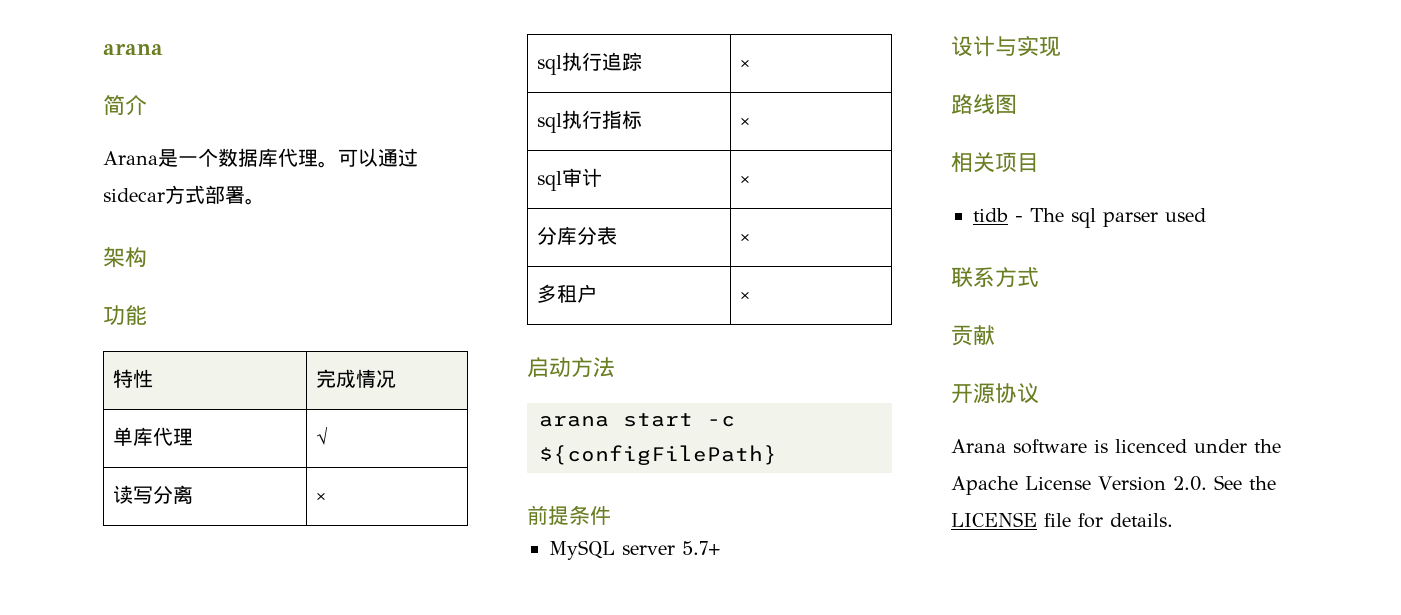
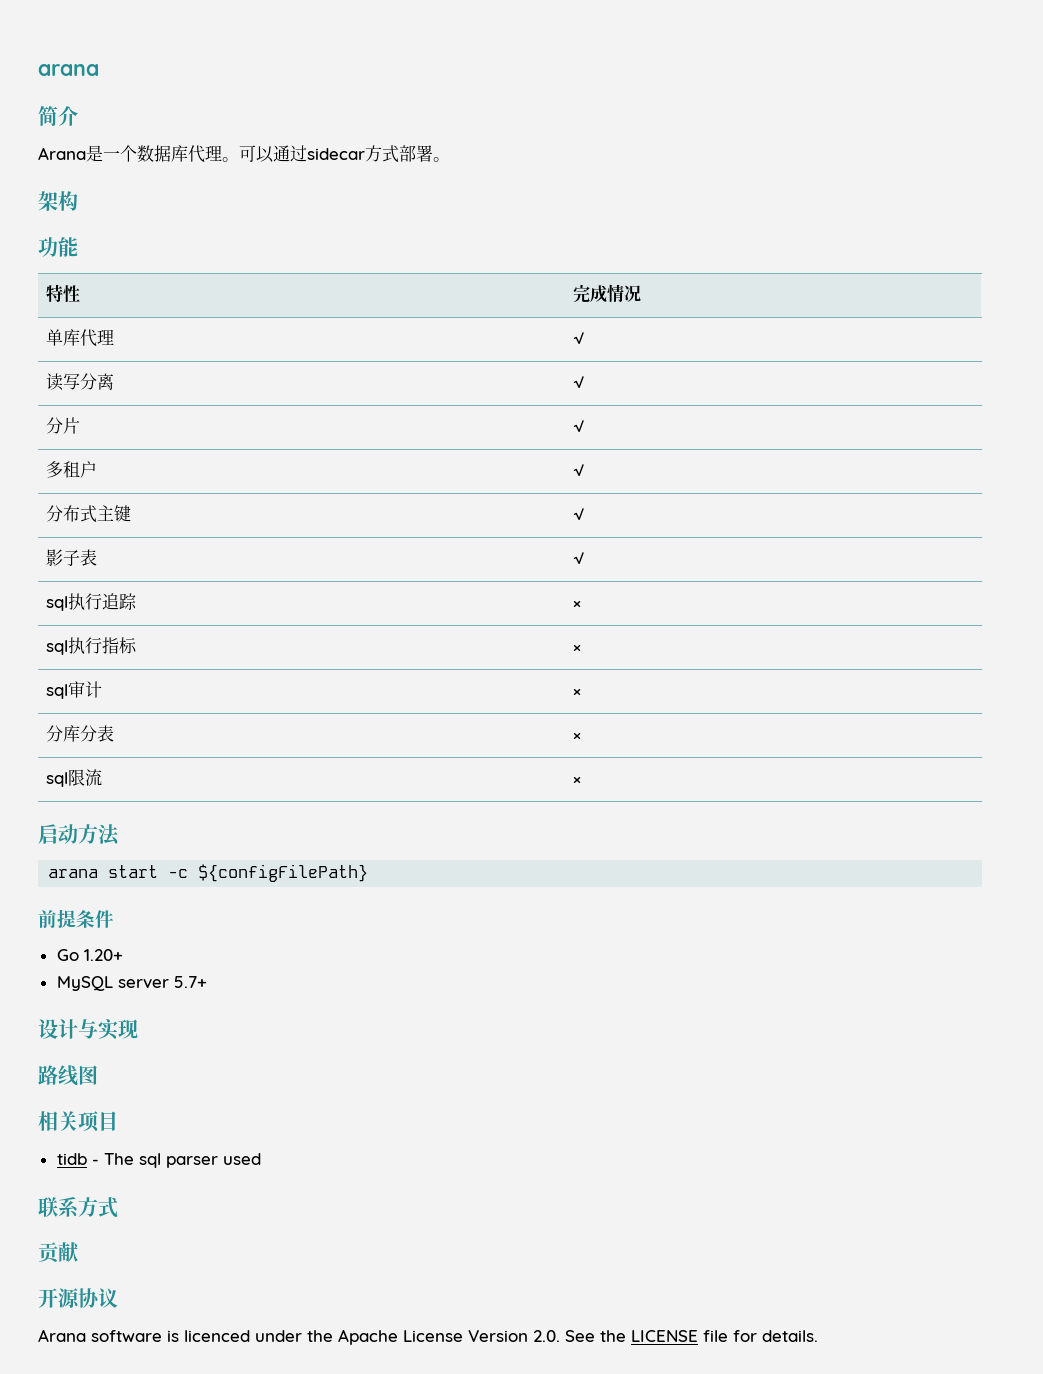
[315,493,326,502] × -> [573,376,585,388] [46,417,81,434] [573,420,585,432] [46,461,98,478] [573,464,585,476] [46,505,132,523] [573,508,585,520] [46,549,98,566] [573,552,585,564] √ // 分片 | √ // 多租户 | √ // 分布式主键 | √ // 影子表 | √
[536,284,597,303] 多租户 -> [46,769,103,787] sql限流
(611, 515) none -> [56,949,123,961] // Go 1.20+

